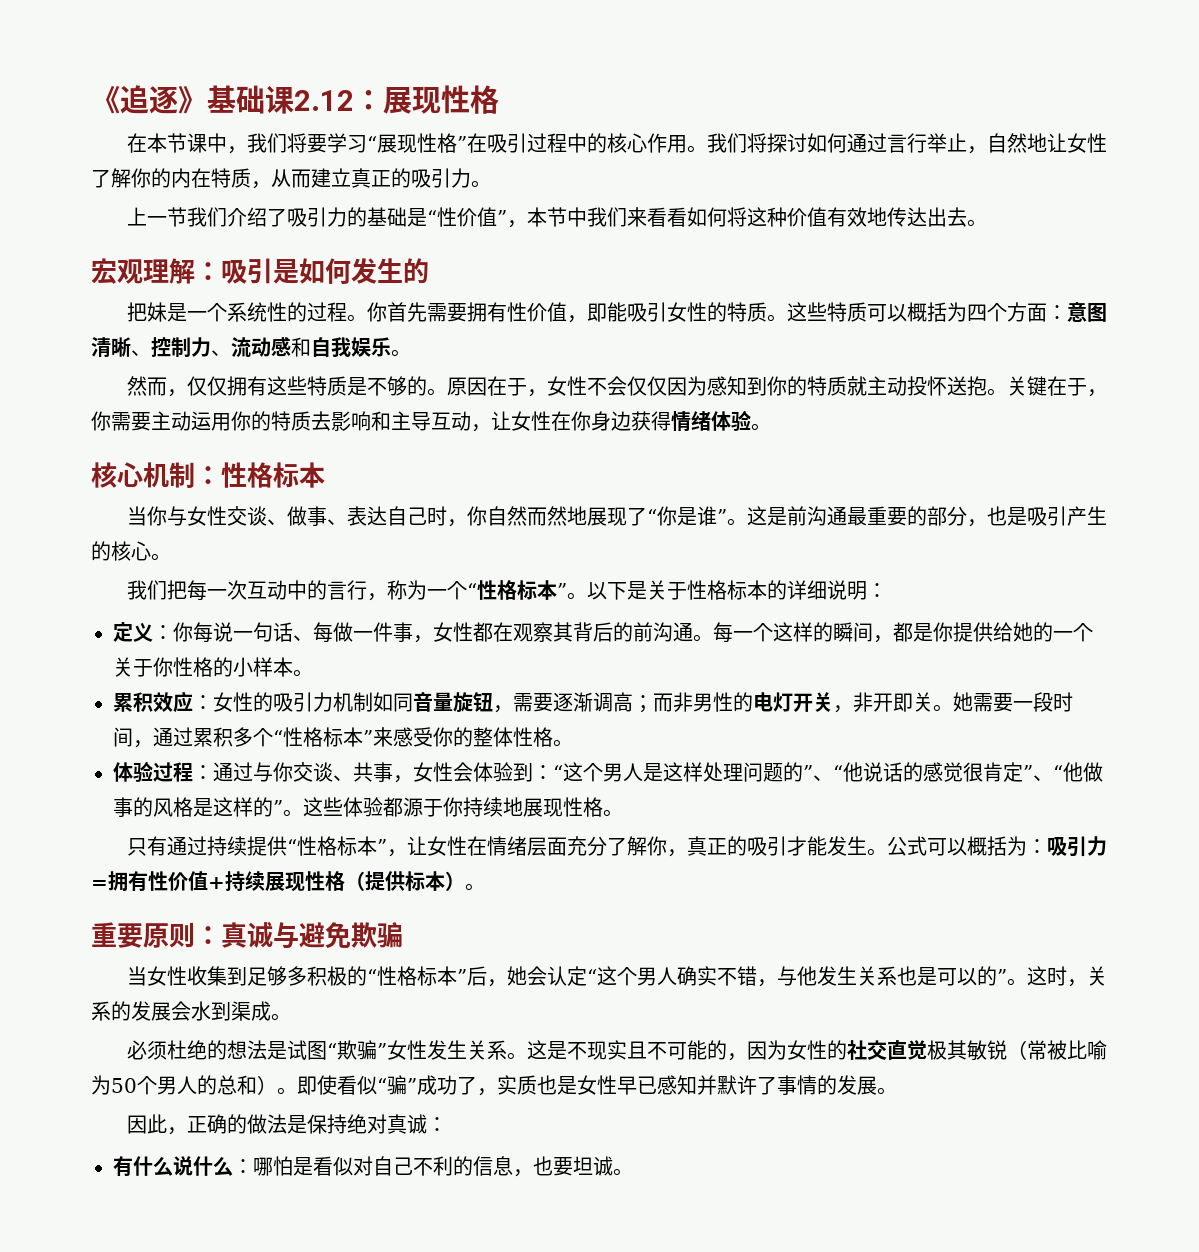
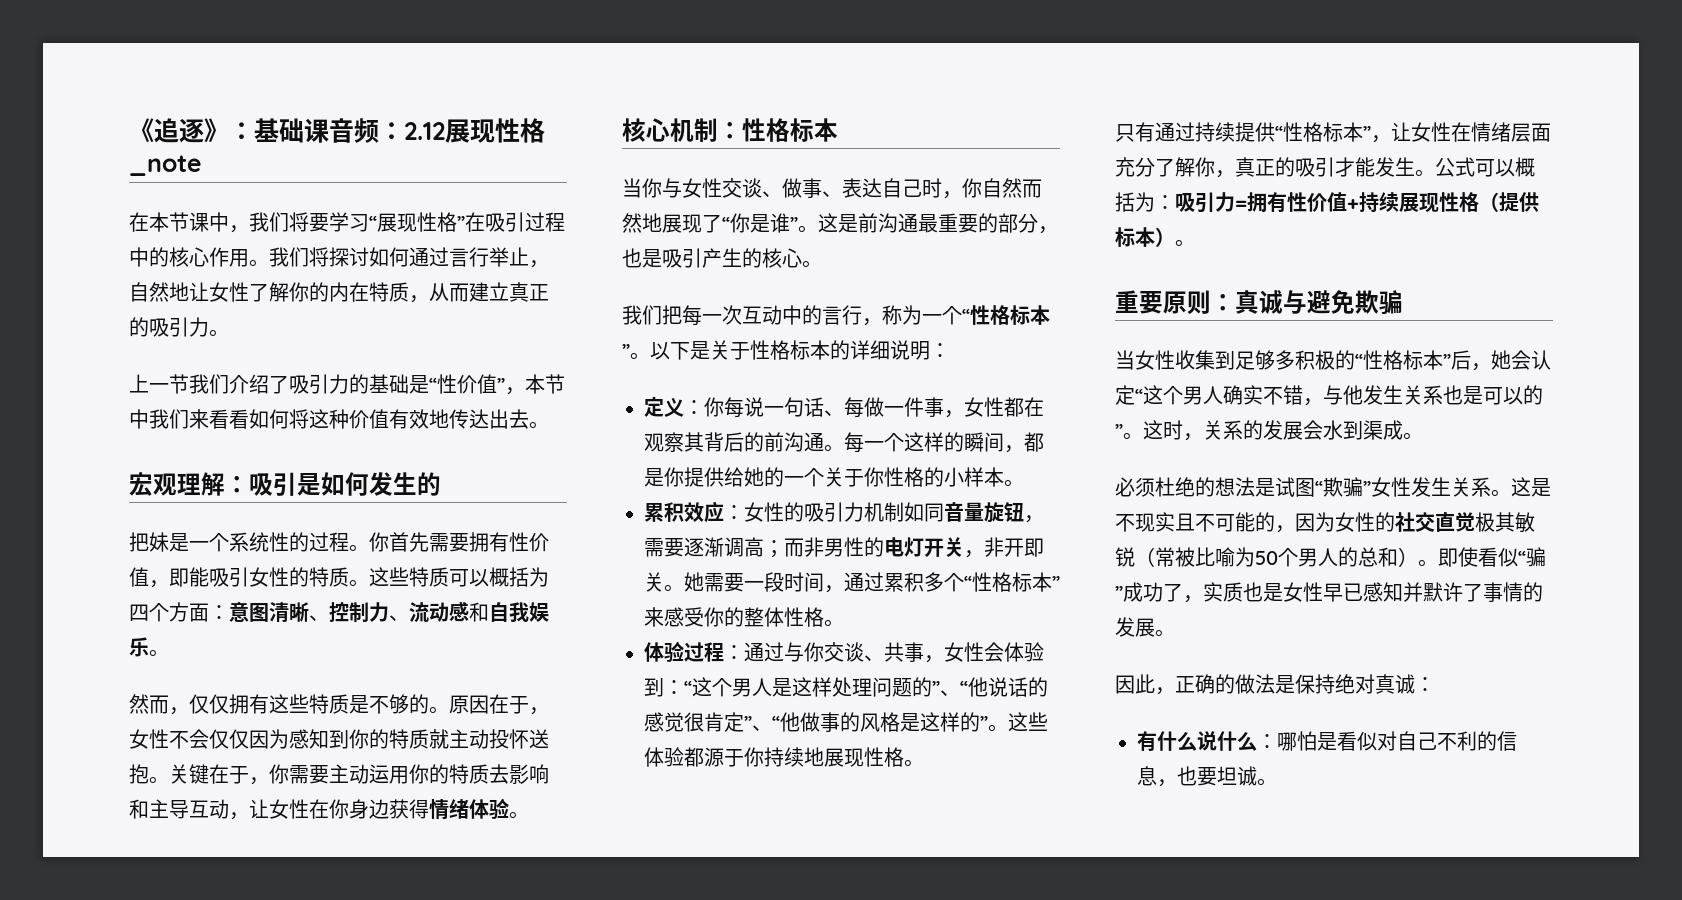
[207,85,499,114] 基础课2.12：展现性格 -> [229,118,545,143] [129,155,202,176] ：基础课音频：2.12展现性格_note

